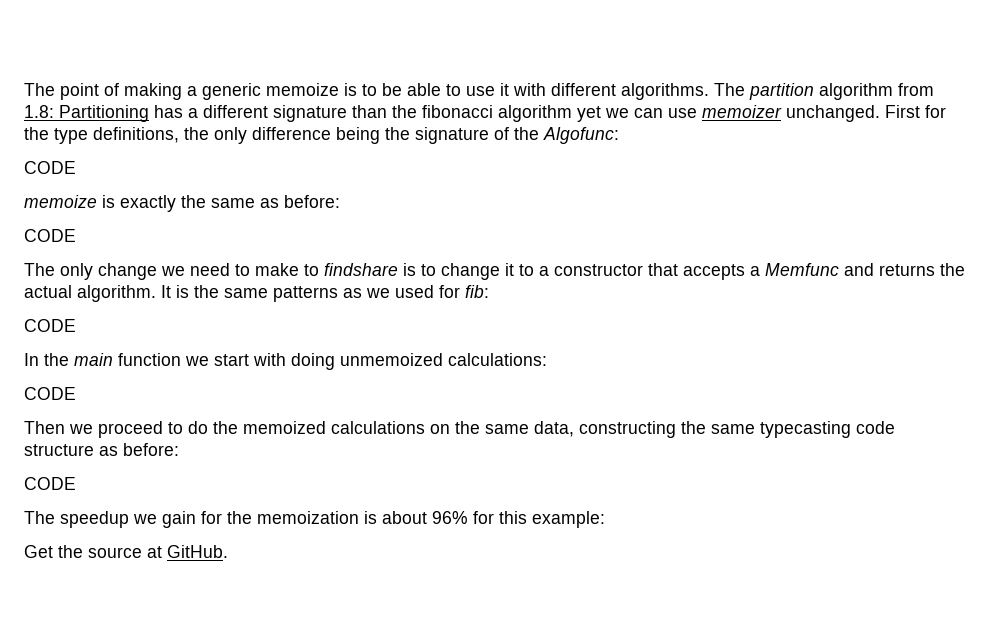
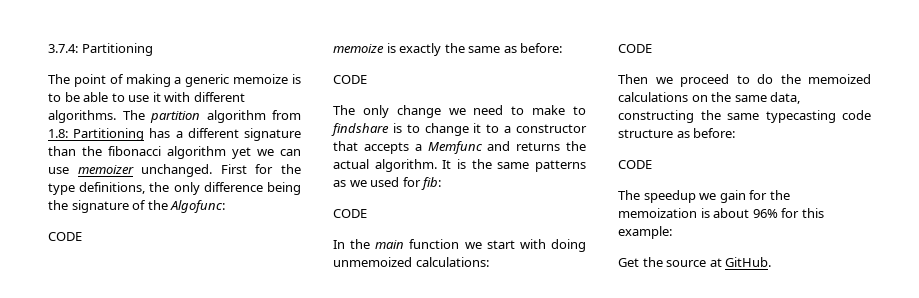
(24, 89) none -> [48,43,153,56] 3.7.4: Partitioning //

